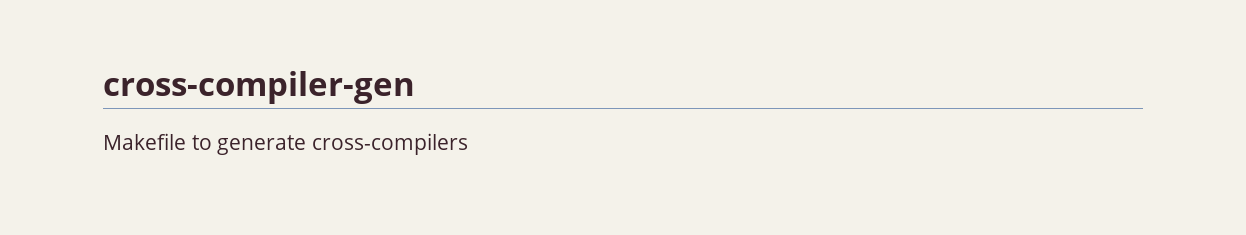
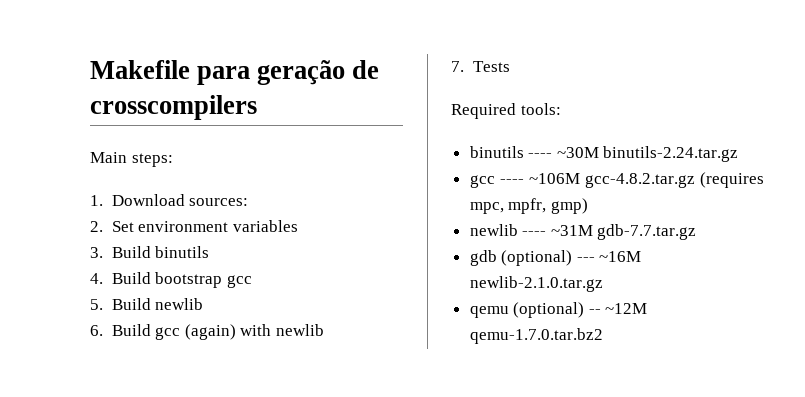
[103,71,415,104] [103,133,469,155] cross-compiler-gen // Makefile to generate cross-compilers -> [90,60,380,85] [90,95,257,120] [90,152,173,167] [90,194,249,206] [90,220,298,232] [90,246,210,258] [90,272,252,288] [90,298,204,310] [90,324,324,340] [451,61,510,72] [451,103,561,119] [469,146,739,162] [469,172,764,188] [469,198,588,214] [469,224,697,240] [469,250,642,266] [469,276,603,292] [469,302,648,318] [469,328,603,344] Makefile para geração de crosscompilers // Main steps: // 1. Download sources: // 2. Set environment variables // 3. Build binutils // 4. Build bootstrap gcc // 5. Build newlib // 6. Build gcc (again) with newlib // 7. Tests // Required tools: // binutils ---- ~30M binutils-2.24.tar.gz // gcc ---- ~106M gcc-4.8.2.tar.gz (requires mpc, mpfr, gmp) // newlib ---- ~31M gdb-7.7.tar.gz // gdb (optional) --- ~16M newlib-2.1.0.tar.gz // qemu (optional) -- ~12M qemu-1.7.0.tar.bz2

